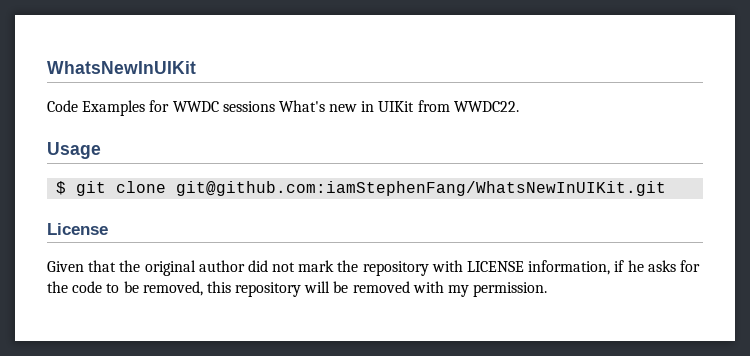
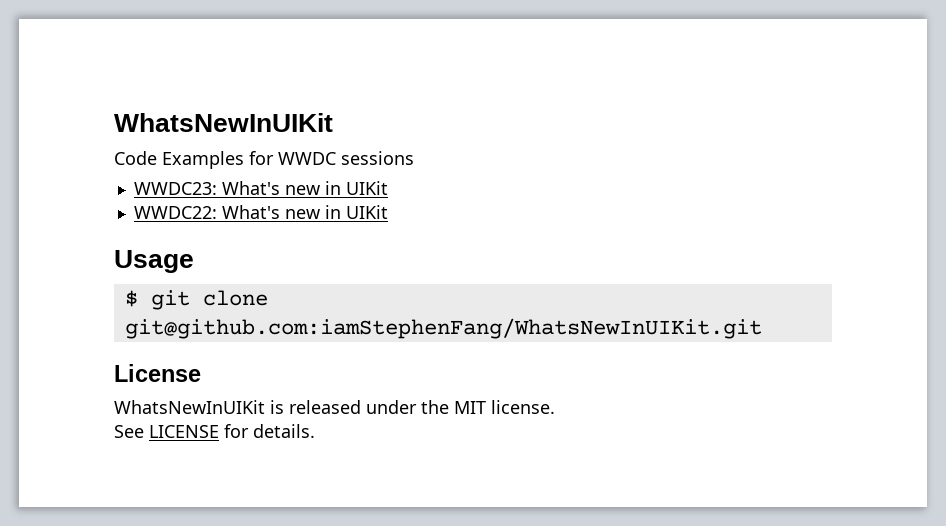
[278,100,519,112] What's new in UIKit from WWDC22. -> [133,181,388,195] [133,205,388,219] // WWDC23: What's new in UIKit // WWDC22: What's new in UIKit
[47,260,700,276] [47,281,548,297] Given that the original author did not mark the repository with LICENSE information, if he asks for the code to be removed, this repository will be removed with my permission. -> [114,400,555,414] [114,424,315,438] WhatsNewInUIKit is released under the MIT license. // See LICENSE for details.

